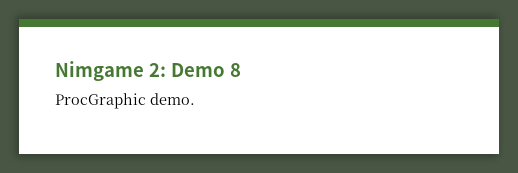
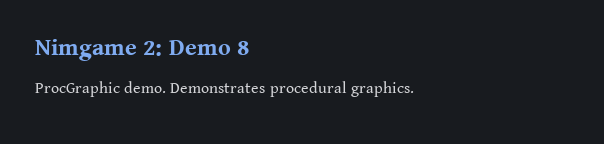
(195, 99) none -> [170,81,414,97] Demonstrates procedural graphics.

